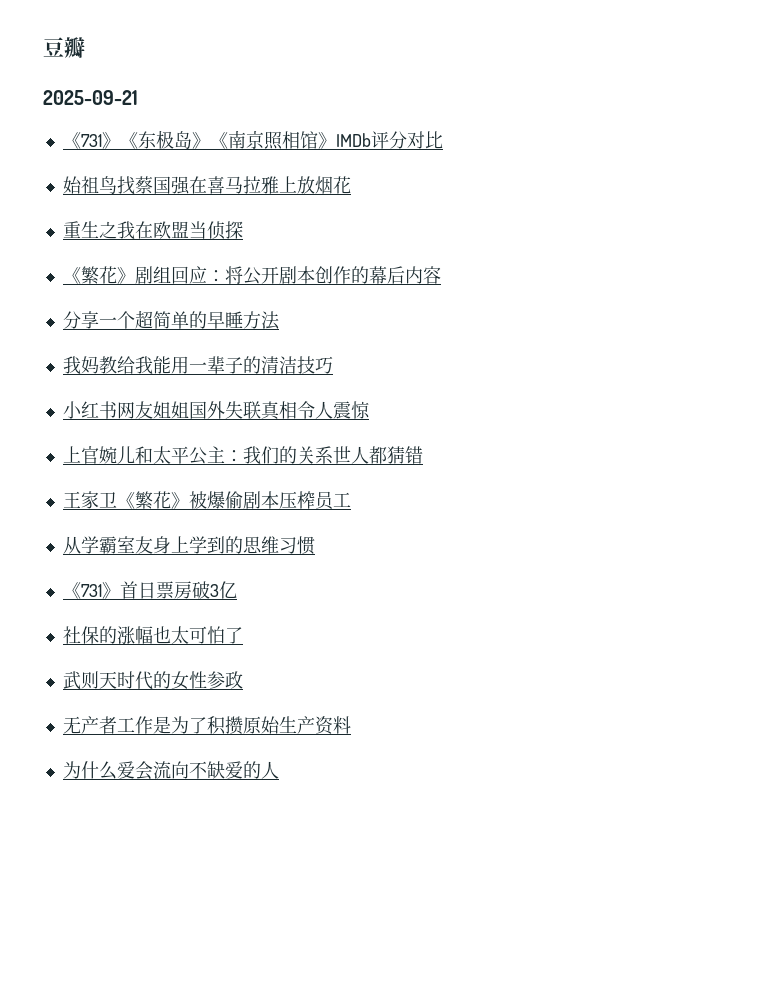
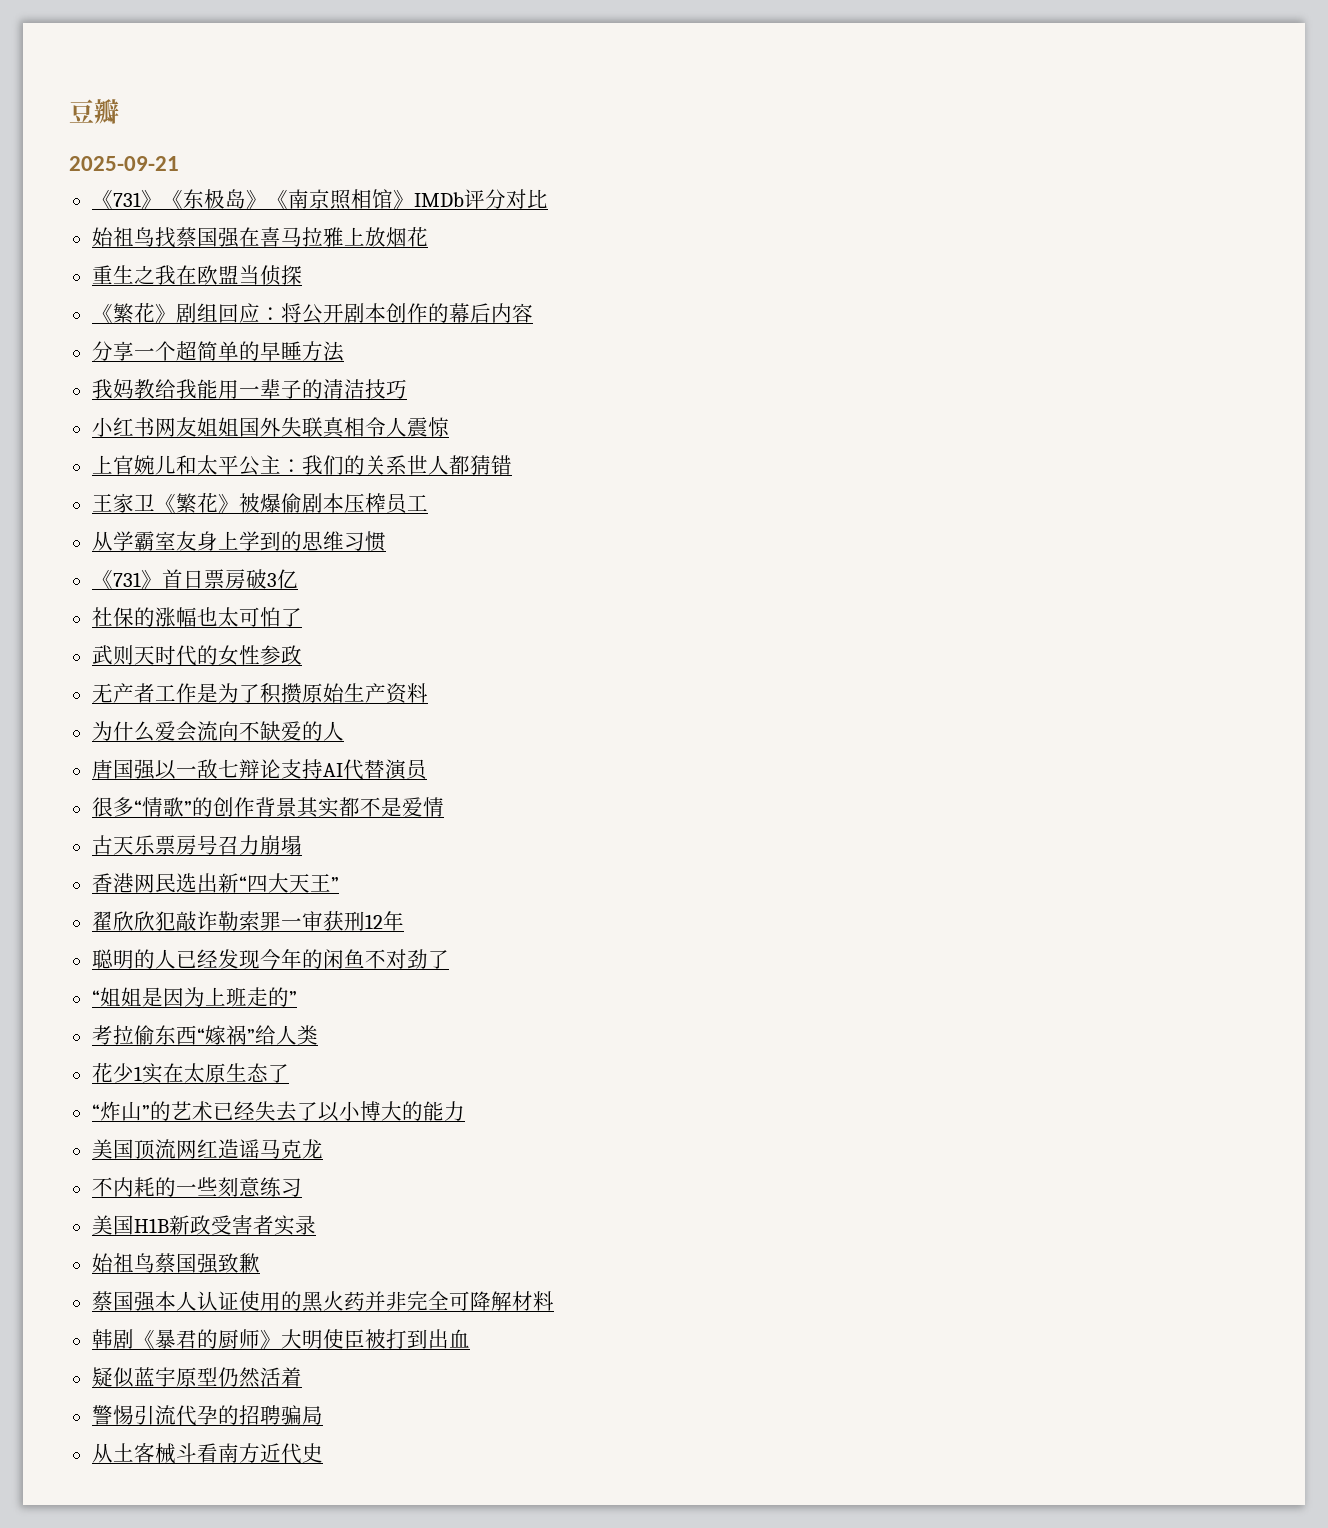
(279, 770) none -> [91,759,428,780] [91,797,444,818] [91,835,302,855] [91,873,339,893] [91,911,404,931] [91,949,449,970] [91,987,297,1007] [91,1025,318,1045] [91,1063,289,1084] [91,1101,465,1122] [91,1139,323,1160] [91,1177,302,1197] [91,1215,316,1236] [91,1253,260,1274] [91,1291,554,1312] [91,1329,470,1349] [91,1367,302,1388] [91,1405,323,1426] [91,1443,323,1464] // 唐国强以一敌七辩论支持AI代替演员 // 很多“情歌”的创作背景其实都不是爱情 // 古天乐票房号召力崩塌 // 香港网民选出新“四大天王” // 翟欣欣犯敲诈勒索罪一审获刑12年 // 聪明的人已经发现今年的闲鱼不对劲了 // “姐姐是因为上班走的” // 考拉偷东西“嫁祸”给人类 // 花少1实在太原生态了 // “炸山”的艺术已经失去了以小博大的能力 // 美国顶流网红造谣马克龙 // 不内耗的一些刻意练习 // 美国H1B新政受害者实录 // 始祖鸟蔡国强致歉 // 蔡国强本人认证使用的黑火药并非完全可降解材料 // 韩剧《暴君的厨师》大明使臣被打到出血 // 疑似蓝宇原型仍然活着 // 警惕引流代孕的招聘骗局 // 从土客械斗看南方近代史

